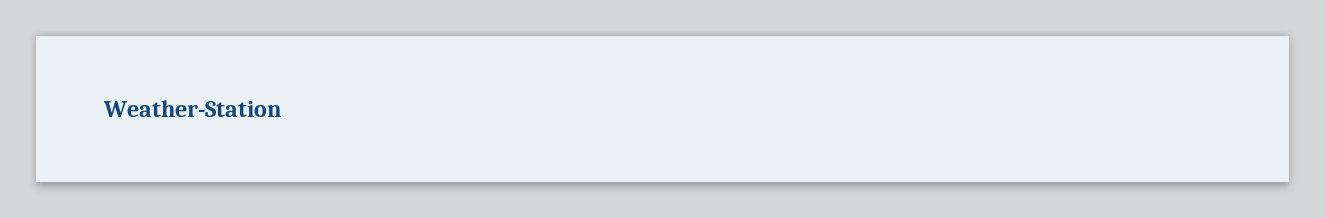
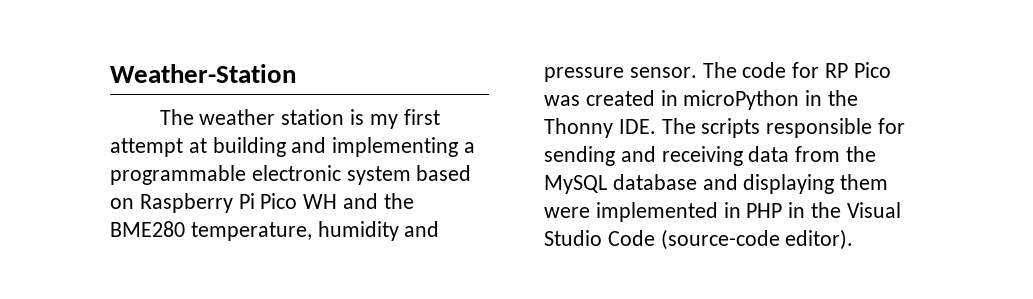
(282, 108) none -> [159,109,440,129] [110,137,476,157] [110,165,472,185] [110,193,414,213] [110,221,440,241] [544,62,891,82] [544,90,859,110] [544,118,906,138] [544,146,877,166] [544,174,889,194] [544,202,901,222] [544,229,854,250] // The weather station is my first attempt at building and implementing a programmable electronic system based on Raspberry Pi Pico WH and the BME280 temperature, humidity and pressure sensor. The code for RP Pico was created in microPython in the Thonny IDE. The scripts responsible for sending and receiving data from the MySQL database and displaying them were implemented in PHP in the Visual Studio Code (source-code editor).

